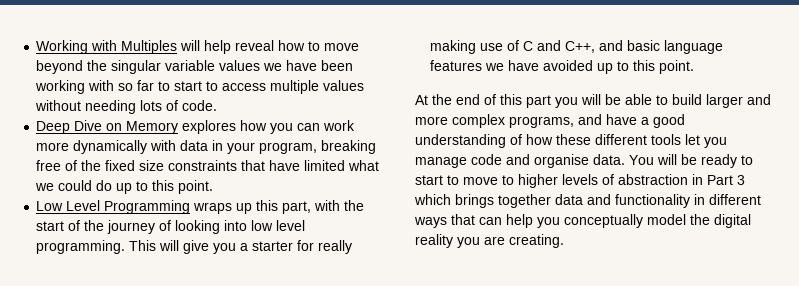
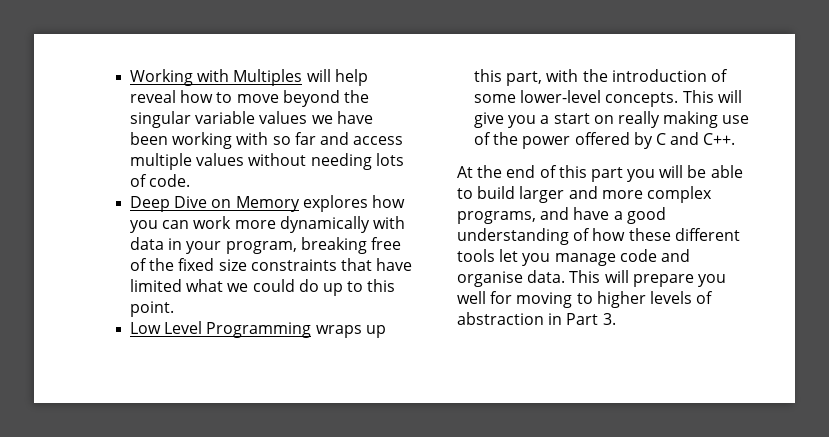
[158,81,219,91] to start to -> [319,132,349,145] and
[36,220,306,234] [36,240,126,254] start of the journey of looking into low level programming. -> [611,69,728,82] [474,90,679,107] introduction of some lower-level concepts.
[252,240,315,251] starter for -> [553,113,614,124] start on
[523,40,724,54] [430,60,695,74] C and C++, and basic language features we have avoided up to this point. -> [493,132,736,149] the power offered by C and C++.
[629,154,753,168] [415,175,498,185] You will be ready to start to move -> [569,270,726,287] [457,291,573,308] This will prepare you well for moving
[737,175,745,185] [414,194,761,208] [414,214,751,228] [415,234,564,248] 3 which brings together data and functionality in different ways that can help you conceptually model the digital reality you are creating. -> [602,313,616,325] 3.

